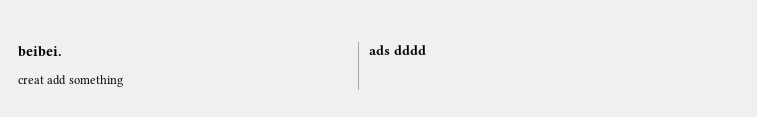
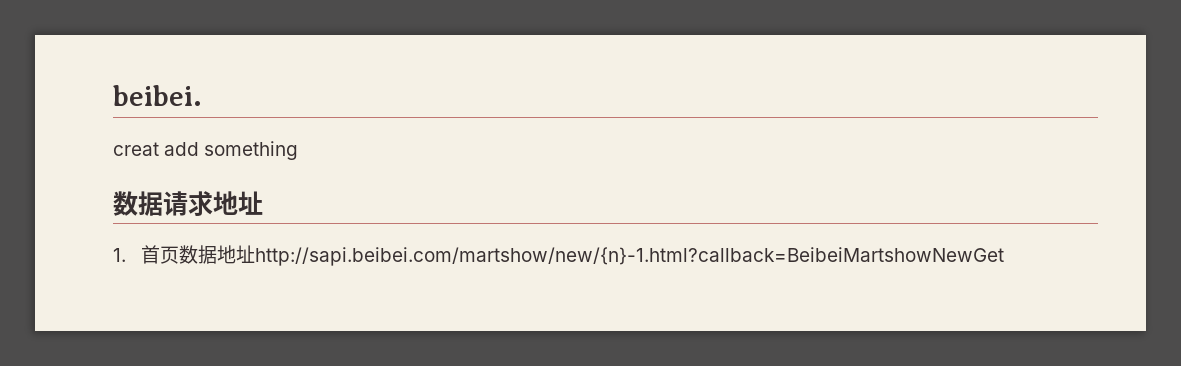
[369,45,426,55] ads dddd -> [113,191,263,217] [113,245,1005,266] 数据请求地址 // 1.首页数据地址http://sapi.beibei.com/martshow/new/{n}-1.html?callback=BeibeiMartshowNewGet

